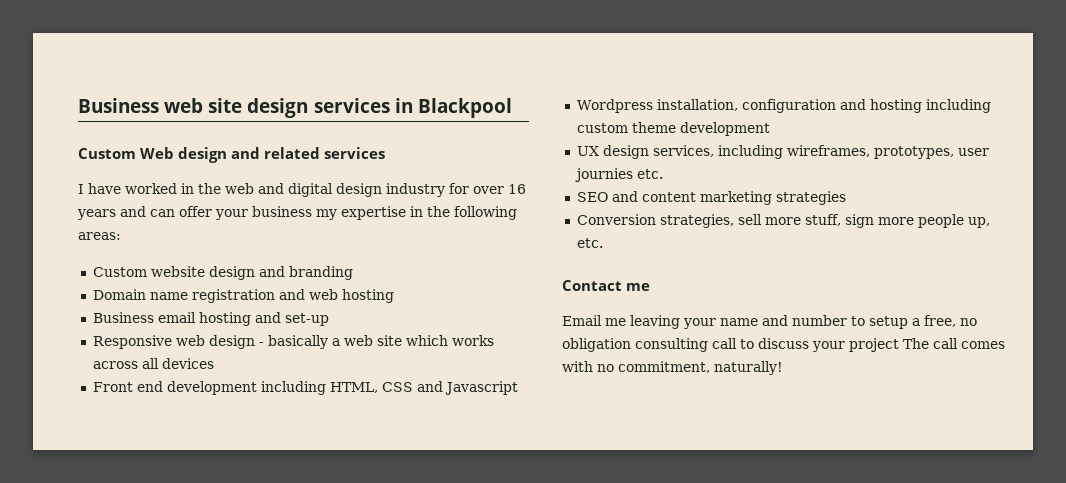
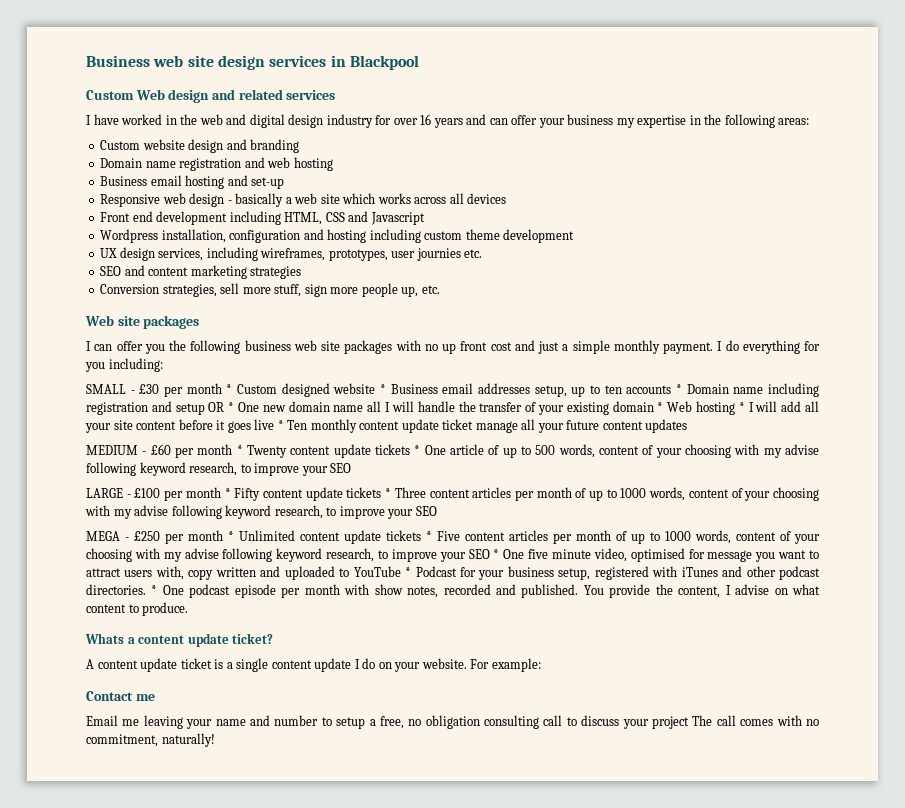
(603, 243) none -> [85,315,200,329] [86,340,820,354] [85,358,163,372] [86,383,819,397] [86,401,819,415] [85,419,688,433] [86,444,820,458] [86,462,352,476] [86,487,820,501] [85,505,437,519] [86,530,820,544] [86,548,819,562] [86,566,821,580] [86,584,821,598] [86,602,189,616] [85,633,274,647] [86,658,541,672] // Web site packages // I can offer you the following business web site packages with no up front cost and just a simple monthly payment. I do everything for you including: // SMALL - £30 per month * Custom designed website * Business email addresses setup, up to ten accounts * Domain name including registration and setup OR * One new domain name all I will handle the transfer of your existing domain * Web hosting * I will add all your site content before it goes live * Ten monthly content update ticket manage all your future content updates // MEDIUM - £60 per month * Twenty content update tickets * One article of up to 500 words, content of your choosing with my advise following keyword research, to improve your SEO // LARGE - £100 per month * Fifty content update tickets * Three content articles per month of up to 1000 words, content of your choosing with my advise following keyword research, to improve your SEO // MEGA - £250 per month * Unlimited content update tickets * Five content articles per month of up to 1000 words, content of your choosing with my advise following keyword research, to improve your SEO * One five minute video, optimised for message you want to attract users with, copy written and uploaded to YouTube * Podcast for your business setup, registered with iTunes and other podcast directories. * One podcast episode per month with show notes, recorded and published. You provide the content, I advise on what content to produce. // Whats a content update ticket? // A content update ticket is a single content update I do on your website. For example:

